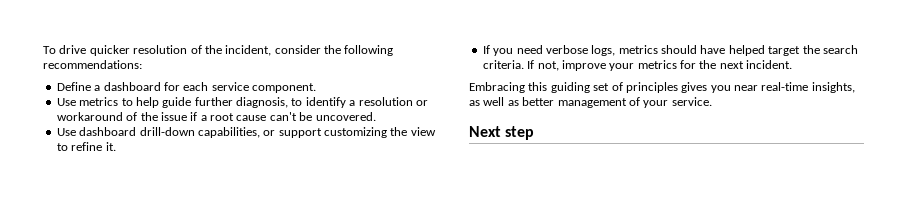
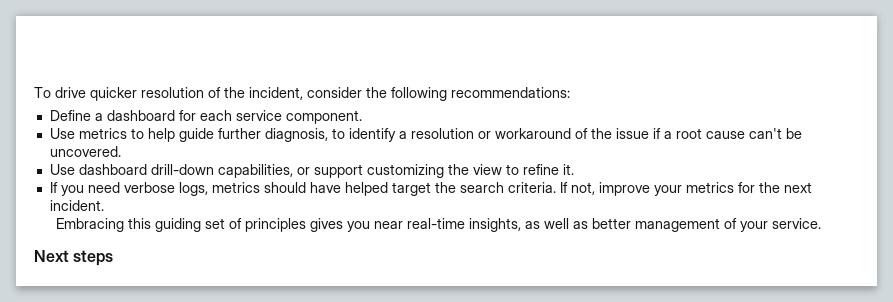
[505,126,535,140] step -> [73,250,114,266] steps

